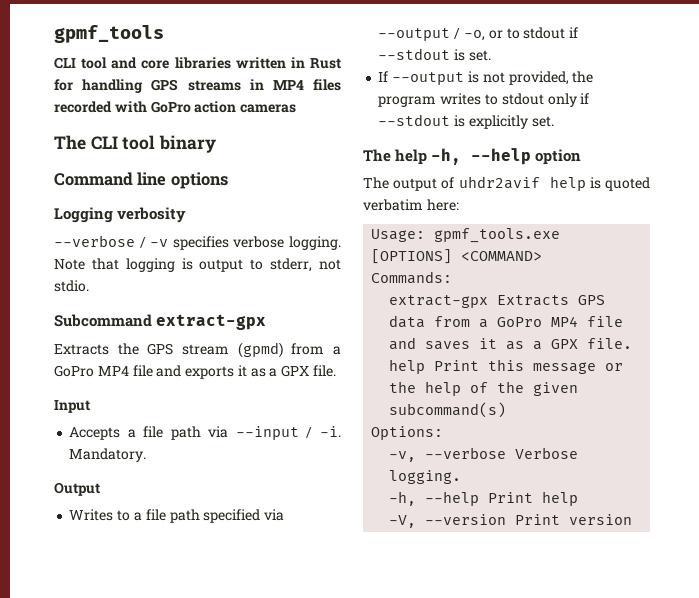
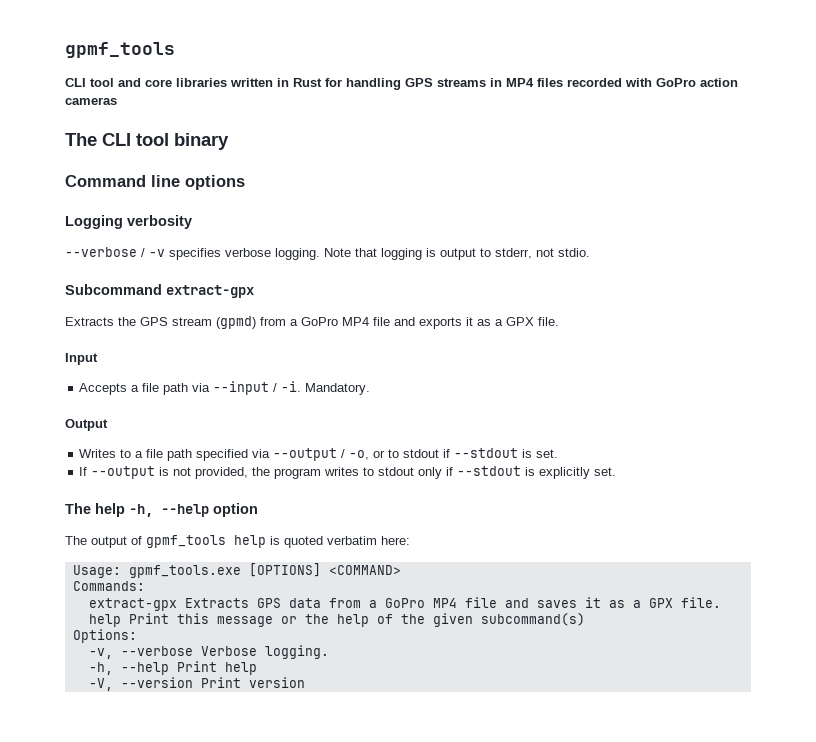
[458,176,540,189] uhdr2avif -> [146,535,226,548] gpmf_tools

